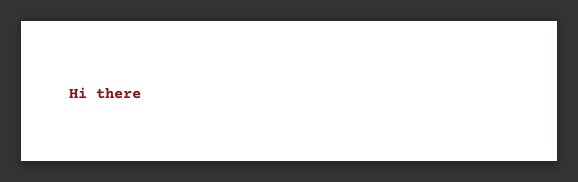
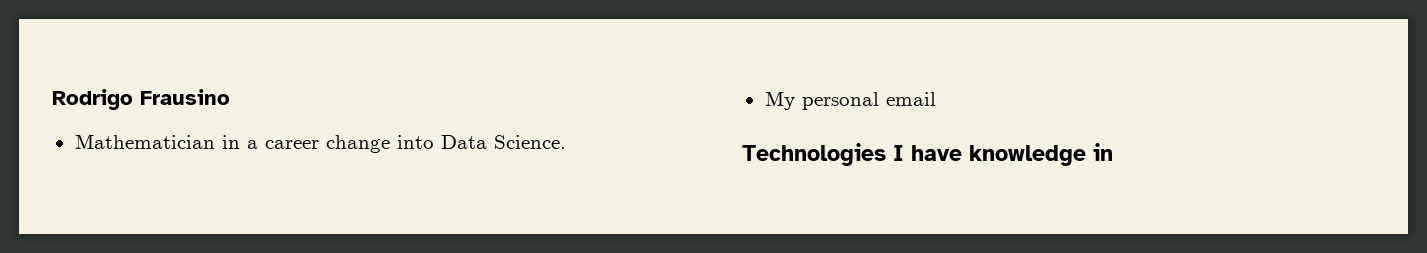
[69,87,141,99] Hi there -> [52,89,230,110] [74,134,566,153] [764,91,936,110] [742,143,1113,166] Rodrigo Frausino // Mathematician in a career change into Data Science. // My personal email // Technologies I have knowledge in

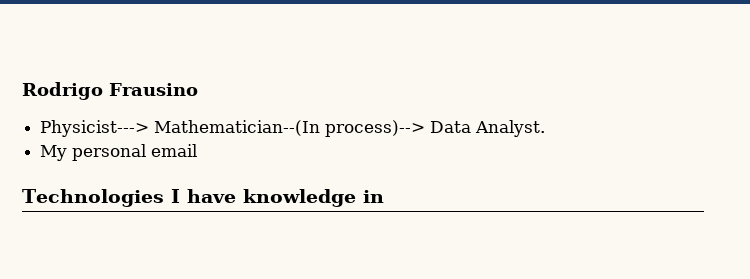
[74,134,566,153] Mathematician in a career change into Data Science. -> [40,120,546,137] Physicist---> Mathematician--(In process)--> Data Analyst.

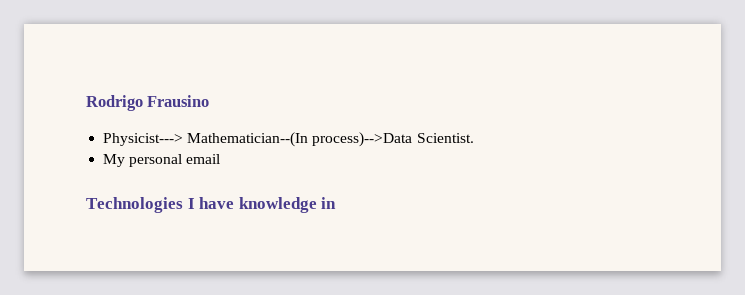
[325,120,546,137] process)--> Data Analyst. -> [312,132,474,147] process)-->Data Scientist.

